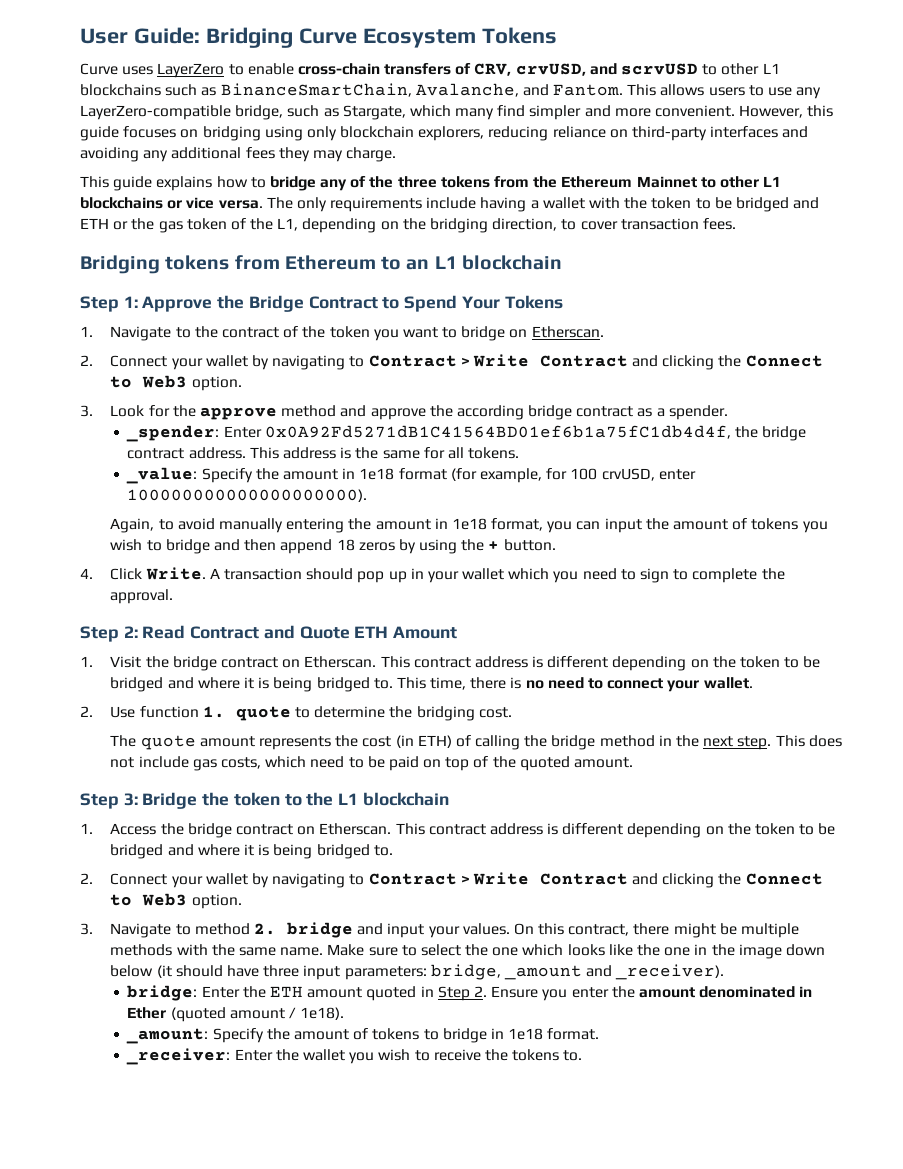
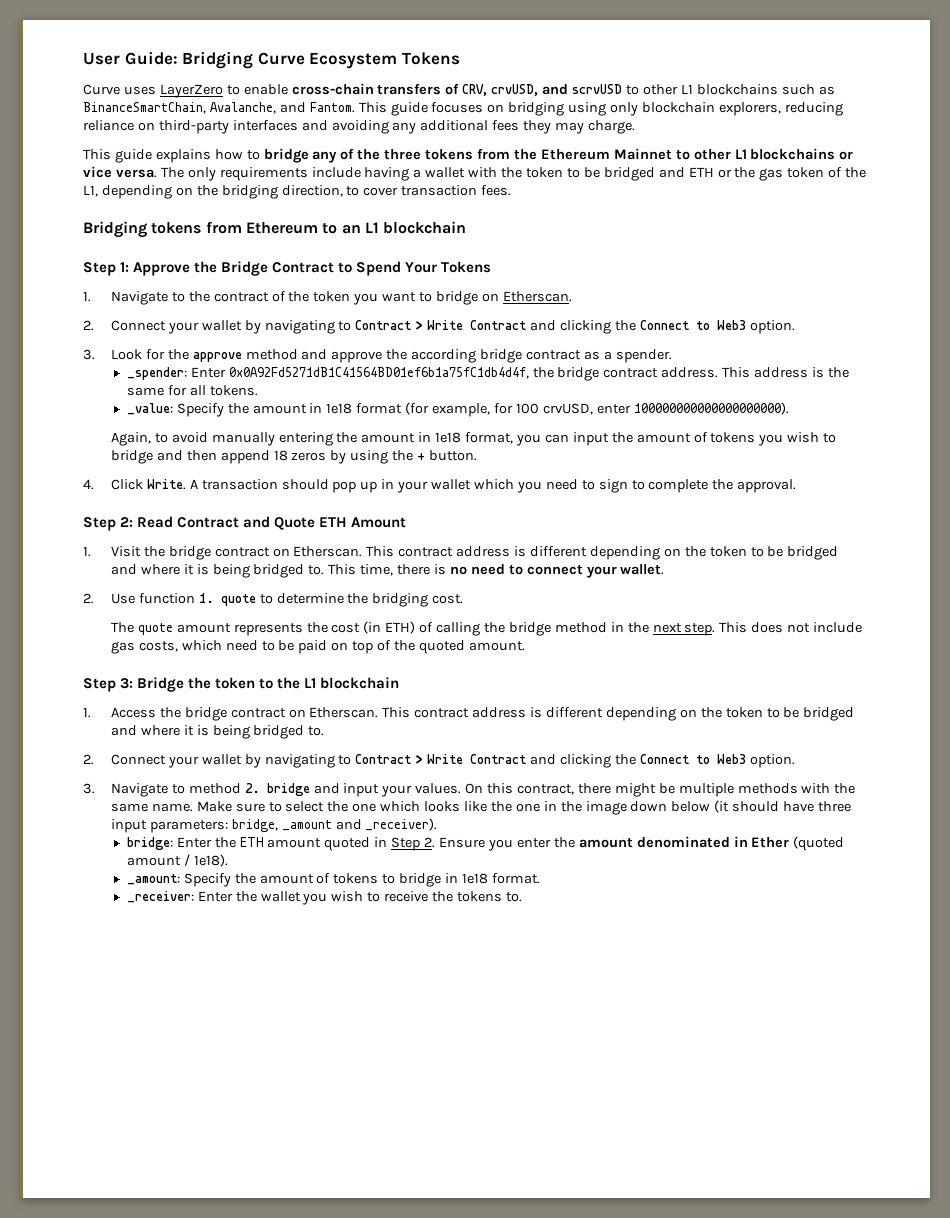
[660,84,822,99] [80,105,834,120] allows users to use any LayerZero-compatible bridge, such as Stargate, which many find simpler and more convenient. However, this -> (387, 107) none

